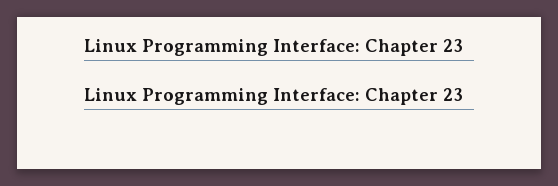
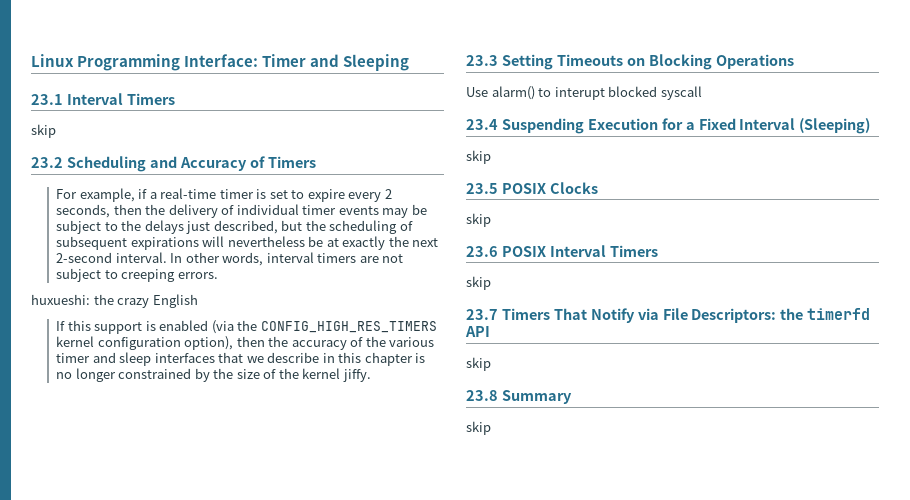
[84,39,463,56] [84,88,463,105] Linux Programming Interface: Chapter 23 // Linux Programming Interface: Chapter 23 -> [31,54,410,71] [31,93,175,105] [31,124,56,138] [31,156,316,172] [55,188,392,202] [55,204,427,218] [55,220,413,234] [55,236,439,250] [55,252,404,266] [55,268,218,282] [31,294,198,308] [55,320,437,334] [55,336,435,350] [55,352,426,366] [55,368,371,382] [466,54,794,70] [466,86,702,100] [466,118,871,134] [466,150,491,164] [466,182,598,194] [466,213,491,227] [466,245,658,257] [466,276,491,290] [466,308,871,323] [465,326,490,337] [466,357,491,371] [466,390,572,404] [466,421,491,435] Linux Programming Interface: Timer and Sleeping // 23.1 Interval Timers // skip // 23.2 Scheduling and Accuracy of Timers // For example, if a real-time timer is set to expire every 2 seconds, then the delivery of individual timer events may be subject to the delays just described, but the scheduling of subsequent expirations will nevertheless be at exactly the next 2-second interval. In other words, interval timers are not subject to creeping errors. // huxueshi: the crazy English // If this support is enabled (via the CONFIG_HIGH_RES_TIMERS kernel configuration option), then the accuracy of the various timer and sleep interfaces that we describe in this chapter is no longer constrained by the size of the kernel jiffy. // 23.3 Setting Timeouts on Blocking Operations // Use alarm() to interupt blocked syscall // 23.4 Suspending Execution for a Fixed Interval (Sleeping) // skip // 23.5 POSIX Clocks // skip // 23.6 POSIX Interval Timers // skip // 23.7 Timers That Notify via File Descriptors: the timerfd API // skip // 23.8 Summary // skip

